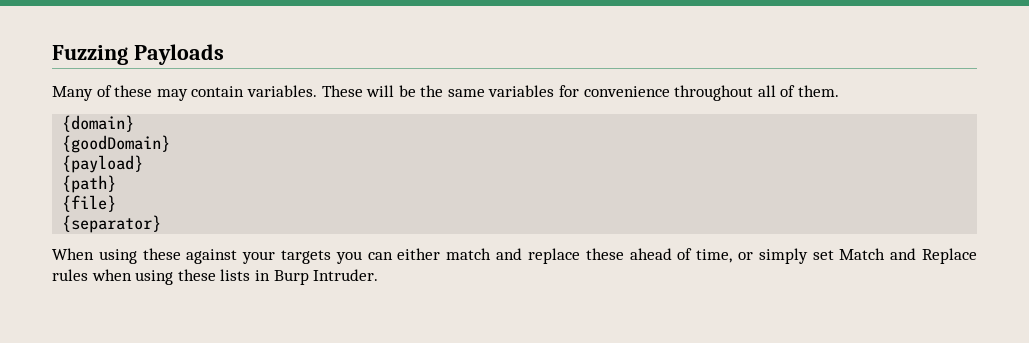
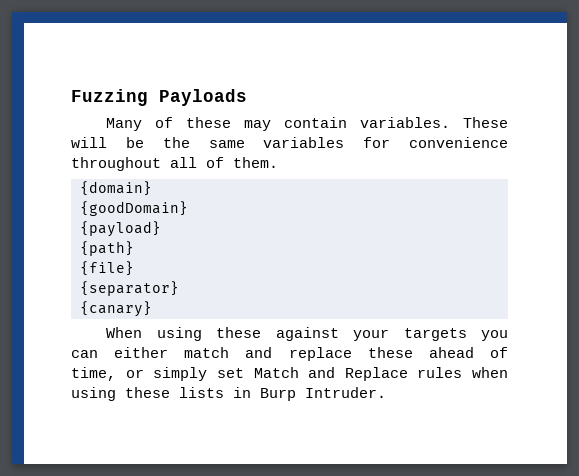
(162, 224) none -> [80,301,152,317] // {canary}

